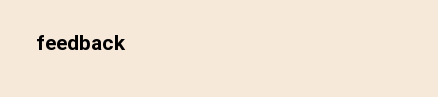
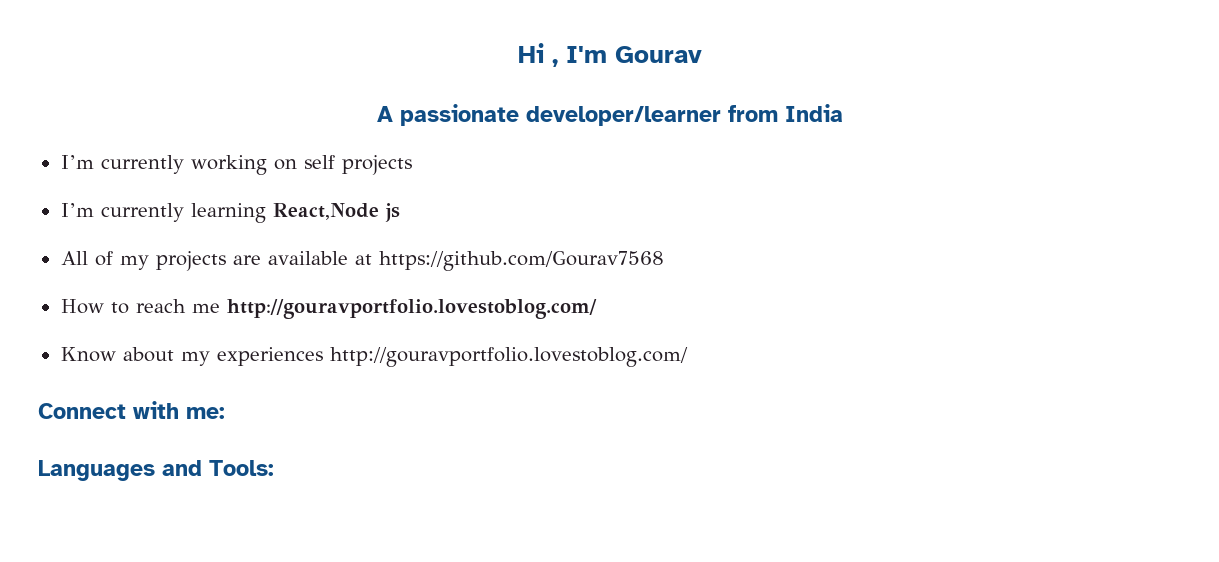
[36,35,126,50] feedback -> [517,43,702,67] [376,104,843,126] [60,155,412,175] [60,203,400,223] [60,251,664,271] [60,299,597,319] [60,347,688,367] [38,401,225,419] [38,460,274,481] Hi , I'm Gourav // A passionate developer/learner from India // I’m currently working on self projects // I’m currently learning React,Node js // All of my projects are available at https://github.com/Gourav7568 // How to reach me http://gouravportfolio.lovestoblog.com/ // Know about my experiences http://gouravportfolio.lovestoblog.com/ // Connect with me: // Languages and Tools:

